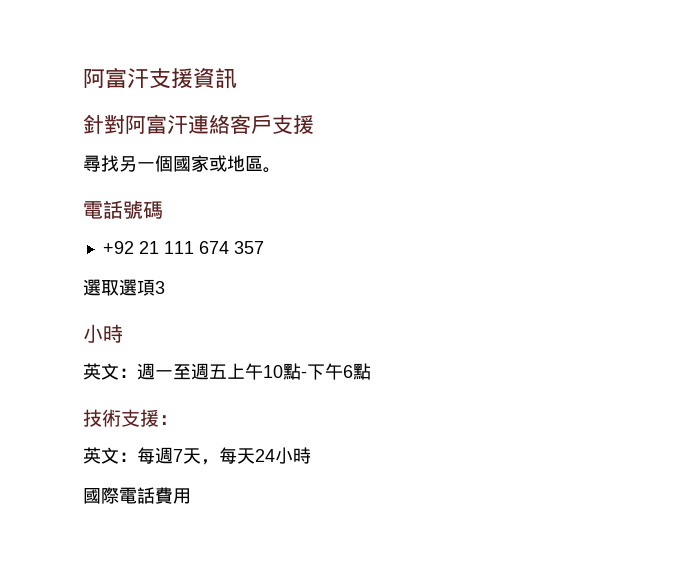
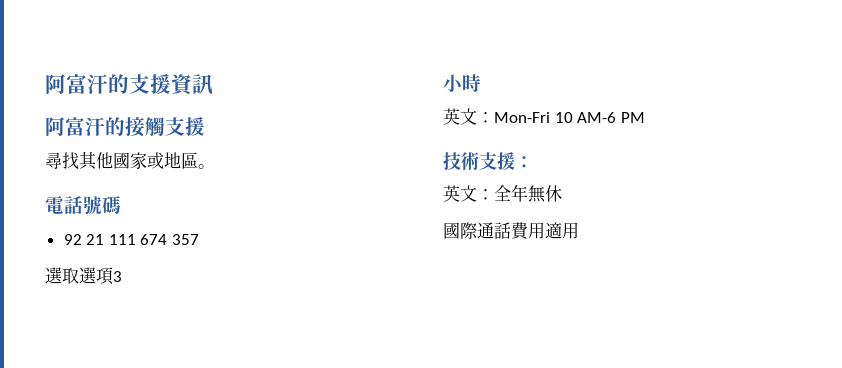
[83,68,149,88] 阿富汗 -> [45,74,129,95] 阿富汗的
[83,114,272,134] 針對阿富汗連絡客戶 -> [45,117,165,137] 阿富汗的接觸
[119,155,173,172] 另一個 -> [79,151,113,170] 其他
[102,241,134,254] +92 -> [63,234,82,245] 92
[137,363,371,380] [83,409,178,427] [83,447,311,465] [83,487,173,504] 週一至週五上午10點-下午6點 // 技術支援： // 英文：每週7天，每天24小時 // 國際電話費 -> [494,112,645,123] [443,152,533,170] [443,184,562,203] [443,222,562,240] Mon-Fri 10 AM-6 PM // 技術支援： // 英文：全年無休 // 國際通話費用適

